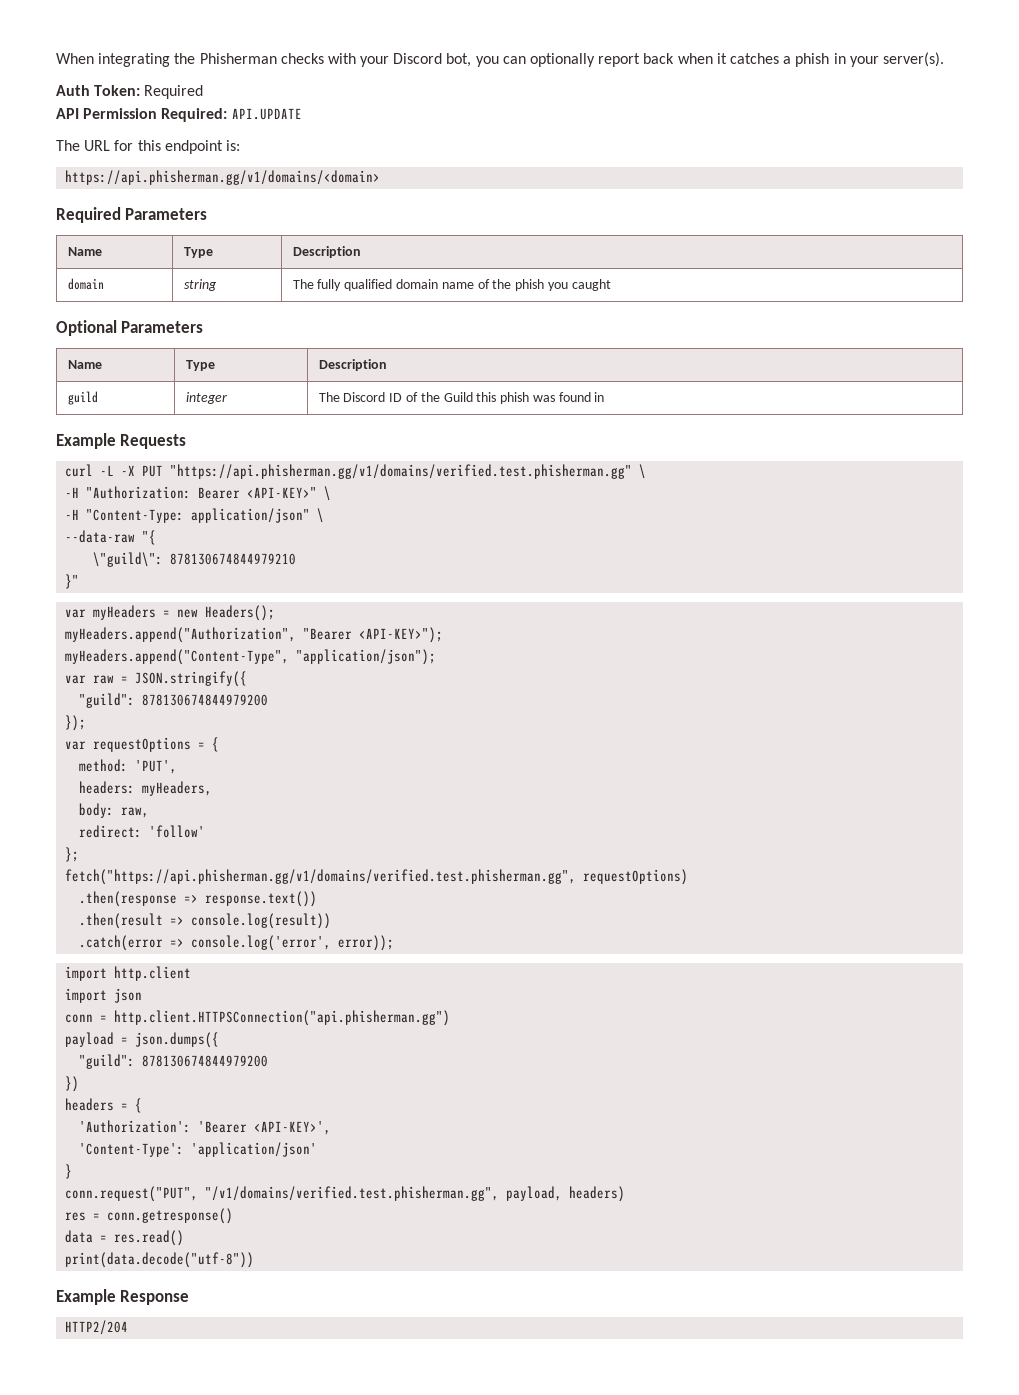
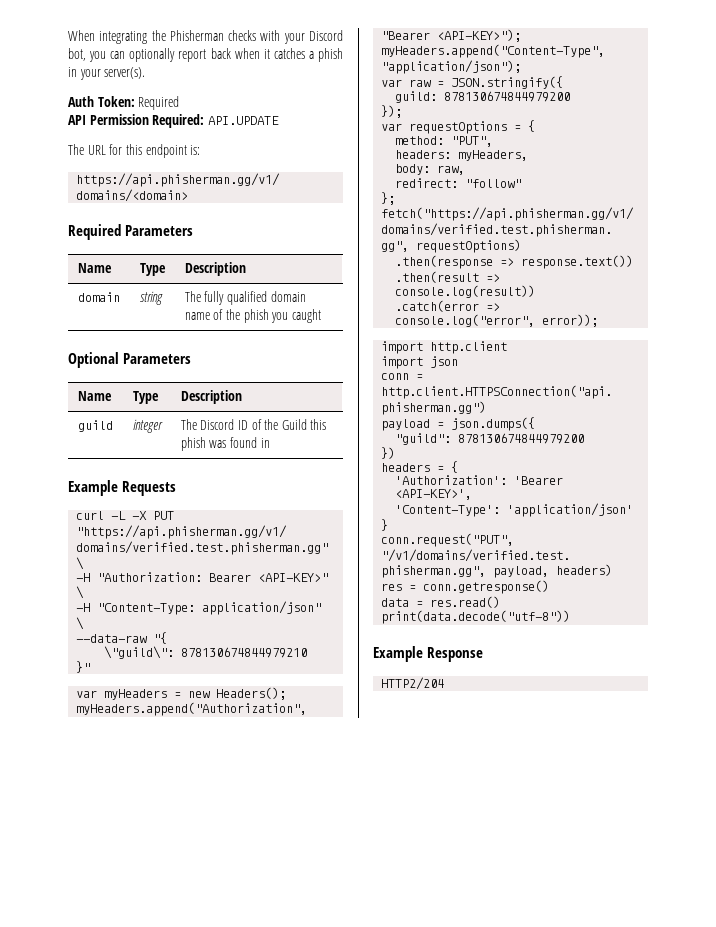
[79,693,136,708] "guild": -> [395,91,438,103] guild:
[135,760,178,774] 'PUT', -> [451,136,494,147] "PUT",
[149,825,206,838] 'follow' -> [465,179,522,188] "follow"
[191,935,332,951] console.log('error', -> [395,314,536,327] console.log("error",

